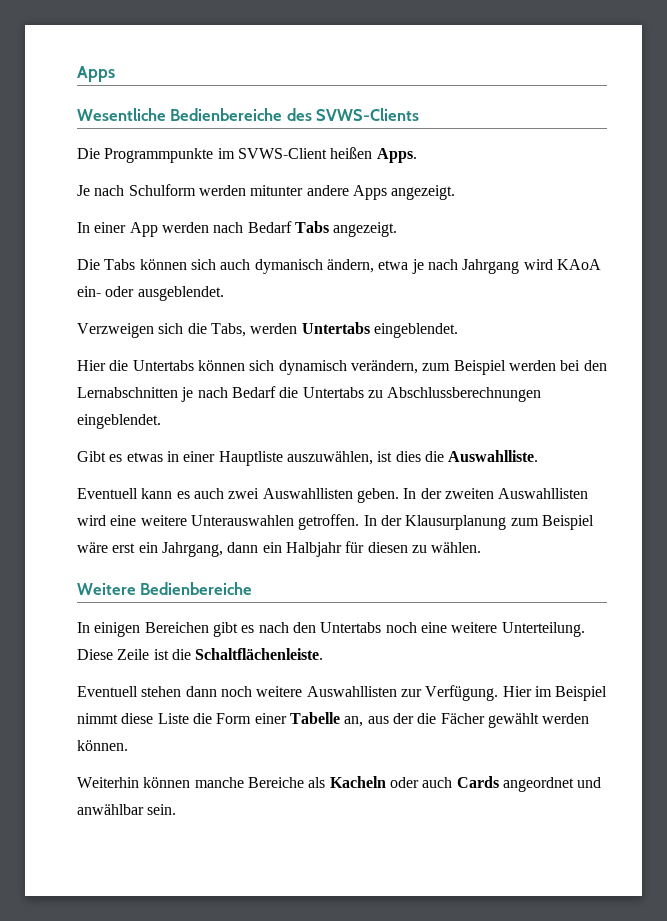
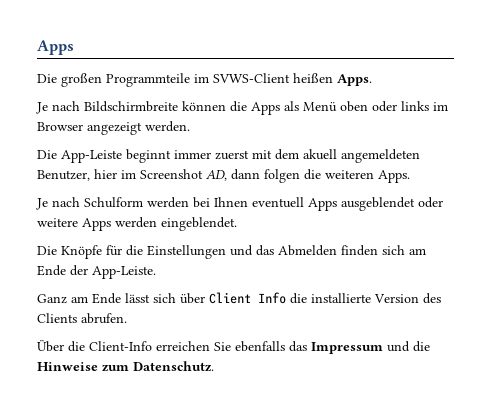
[77,66,115,82] [77,108,420,121] [77,148,214,163] Apps // Wesentliche Bedienbereiche des SVWS-Clients // Die Programmpunkte -> [37,40,74,55] [37,73,190,87] Apps // Die großen Programmteile
[128,184,456,200] [77,221,398,237] [77,259,601,274] [77,286,224,301] [77,322,458,338] [77,360,607,375] [77,386,542,402] [77,414,161,429] [77,450,539,466] [77,488,589,503] [77,514,594,530] [77,541,482,557] [77,582,253,595] [77,622,585,637] [77,648,324,660] [77,685,608,701] [77,712,590,728] [77,740,128,751] [77,776,602,792] [77,804,177,815] Schulform werden mitunter andere Apps angezeigt. // In einer App werden nach Bedarf Tabs angezeigt. // Die Tabs können sich auch dymanisch ändern, etwa je nach Jahrgang wird KAoA ein- oder ausgeblendet. // Verzweigen sich die Tabs, werden Untertabs eingeblendet. // Hier die Untertabs können sich dynamisch verändern, zum Beispiel werden bei den Lernabschnitten je nach Bedarf die Untertabs zu Abschlussberechnungen eingeblendet. // Gibt es etwas in einer Hauptliste auszuwählen, ist dies die Auswahlliste. // Eventuell kann es auch zwei Auswahllisten geben. In der zweiten Auswahllisten wird eine weitere Unterauswahlen getroffen. In der Klausurplanung zum Beispiel wäre erst ein Jahrgang, dann ein Halbjahr für diesen zu wählen. // Weitere Bedienbereiche // In einigen Bereichen gibt es nach den Untertabs noch eine weitere Unterteilung. Diese Zeile ist die Schaltflächenleiste. // Eventuell stehen dann noch weitere Auswahllisten zur Verfügung. Hier im Beispiel nimmt diese Liste die Form einer Tabelle an, aus der die Fächer gewählt werden können. // Weiterhin können manche Bereiche als Kacheln oder auch Cards angeordnet und anwählbar sein. -> [84,101,448,115] [37,121,190,135] [37,149,420,163] [37,169,410,183] [36,197,443,211] [37,217,237,231] [37,245,426,259] [37,265,156,279] [37,292,441,304] [37,313,127,324] [37,340,430,354] [37,361,214,372] Bildschirmbreite können die Apps als Menü oben oder links im Browser angezeigt werden. // Die App-Leiste beginnt immer zuerst mit dem akuell angemeldeten Benutzer, hier im Screenshot AD, dann folgen die weiteren Apps. // Je nach Schulform werden bei Ihnen eventuell Apps ausgeblendet oder weitere Apps werden eingeblendet. // Die Knöpfe für die Einstellungen und das Abmelden finden sich am Ende der App-Leiste. // Ganz am Ende lässt sich über Client Info die installierte Version des Clients abrufen. // Über die Client-Info erreichen Sie ebenfalls das Impressum und die Hinweise zum Datenschutz.

